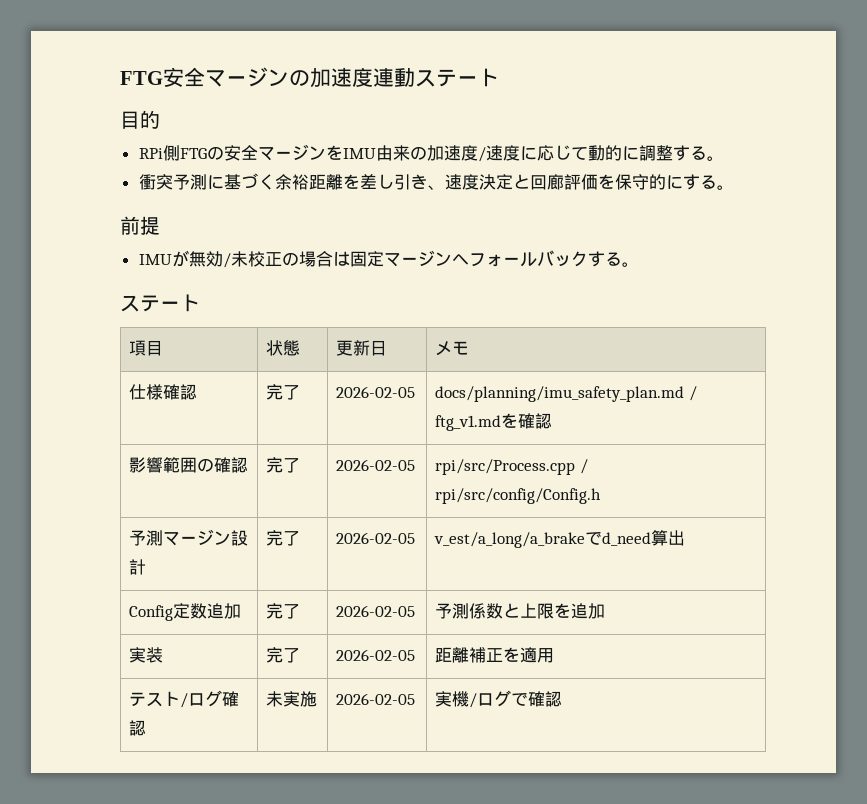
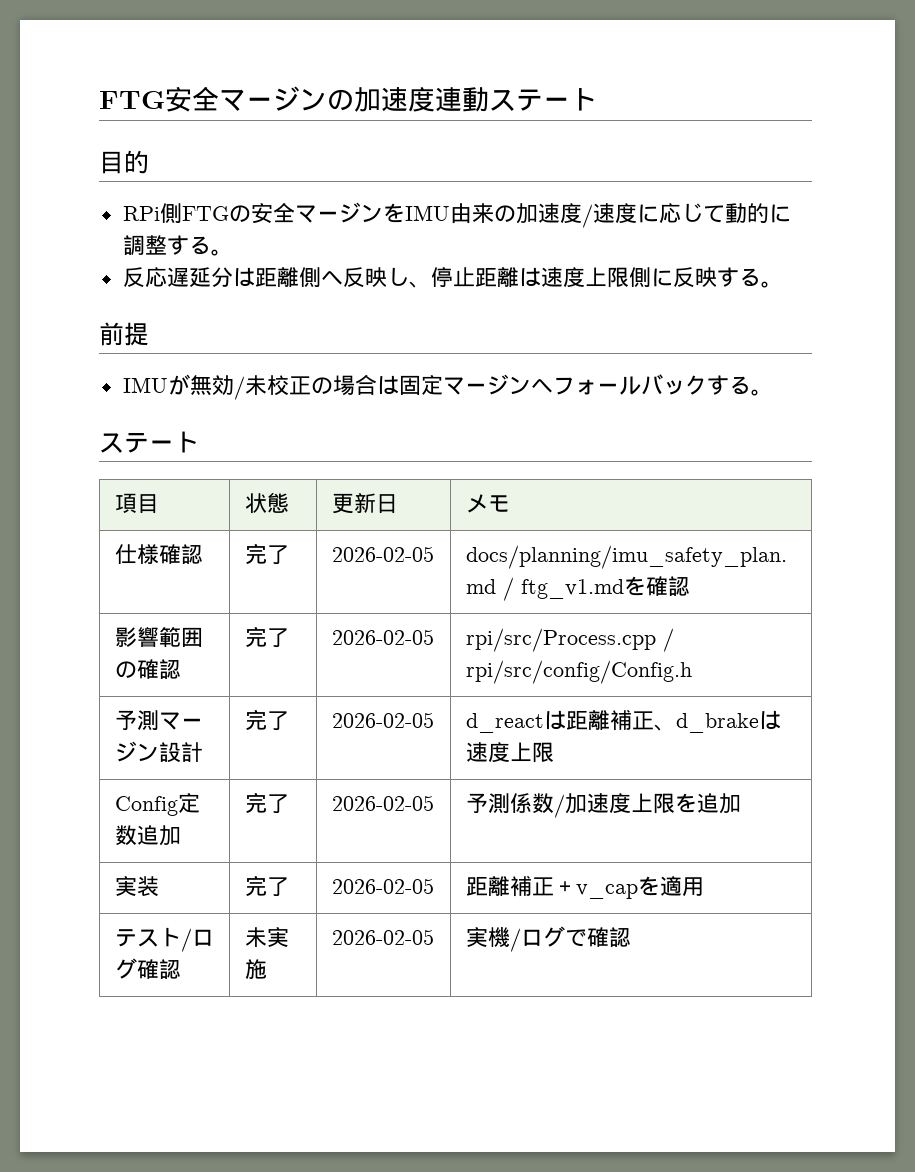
[138,173,683,190] 衝突予測に基づく余裕距離を差し引き、速度決定と回廊評価を保守的に -> [122,267,717,288] 反応遅延分は距離側へ反映し、停止距離は速度上限側に反映
[434,530,686,548] v_est/a_long/a_brakeでd_need算出 -> [465,709,781,733] [465,742,554,763] d_reactは距離補正、d_brakeは速度上限
[503,603,521,618] と -> [553,793,631,818] /加速度
(504, 655) none -> [553,881,638,899] ＋v_cap

